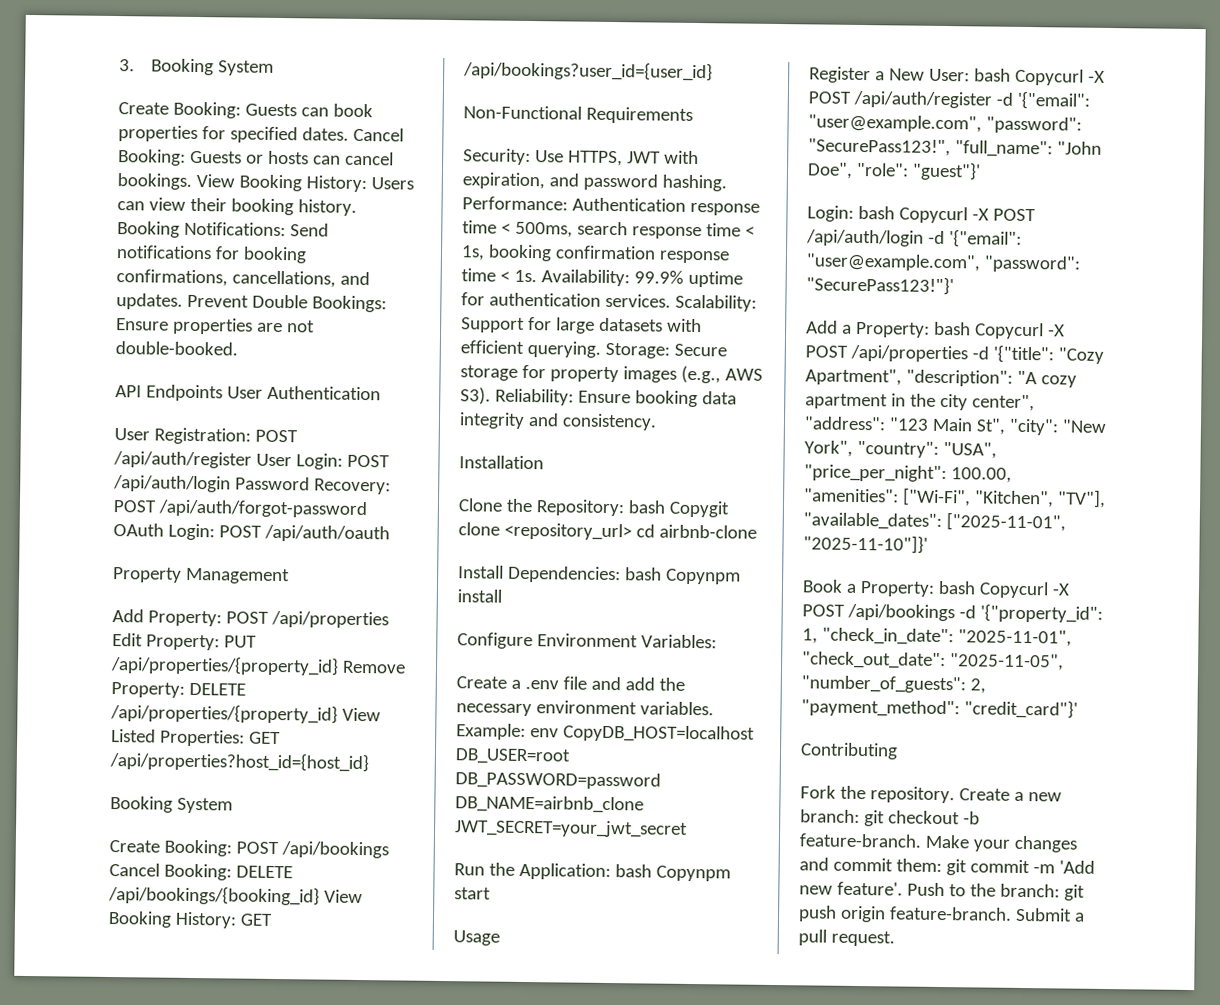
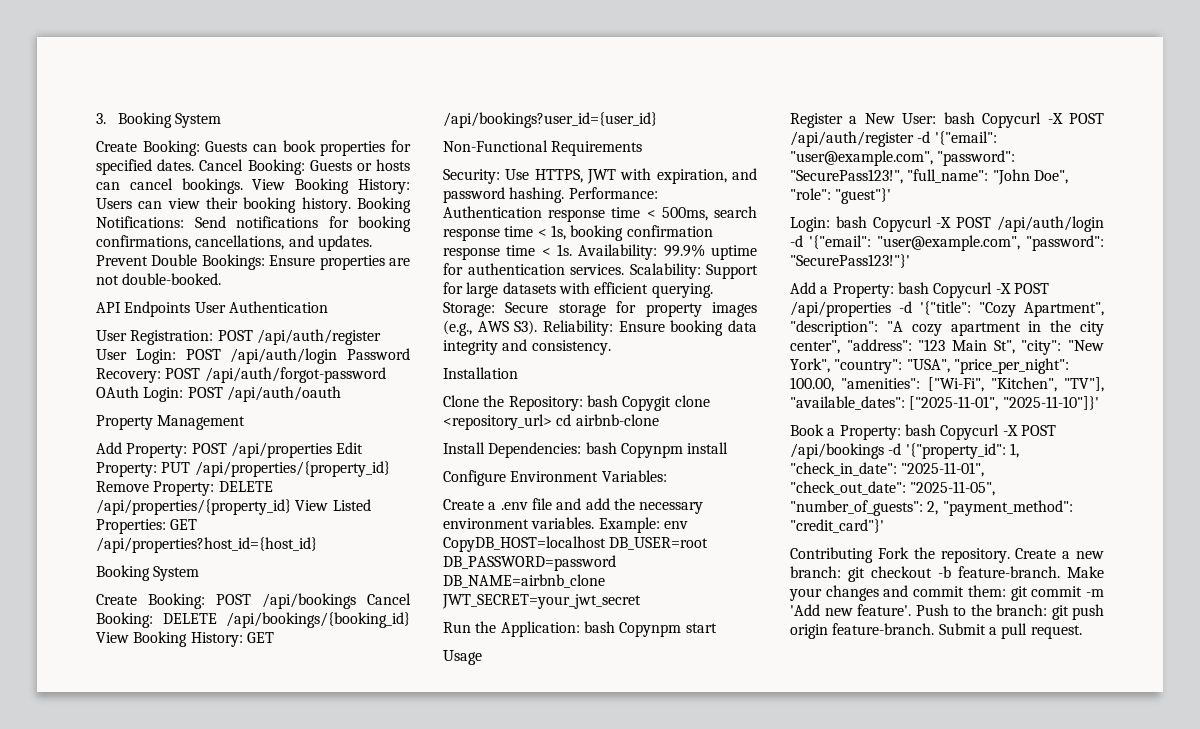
(898, 751) // -> (873, 555) none

